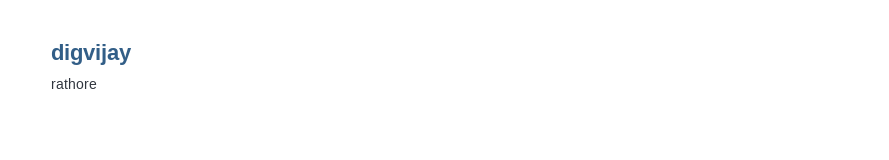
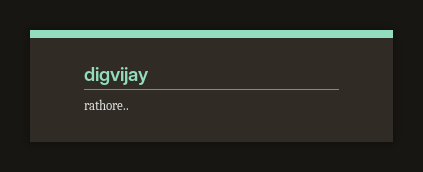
[51,78,97,89] rathore -> [84,99,129,110] rathore..

